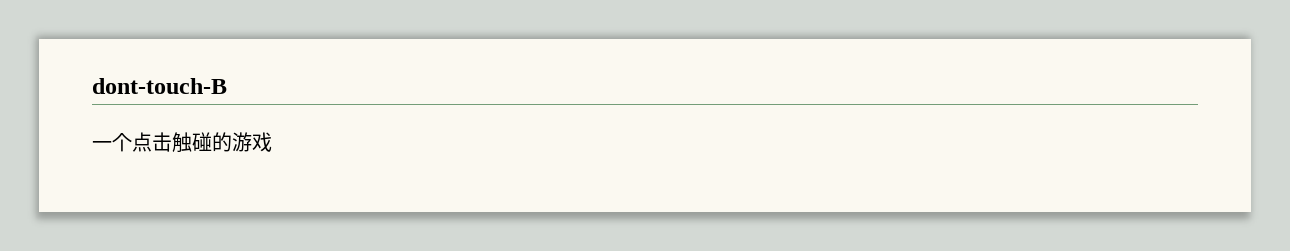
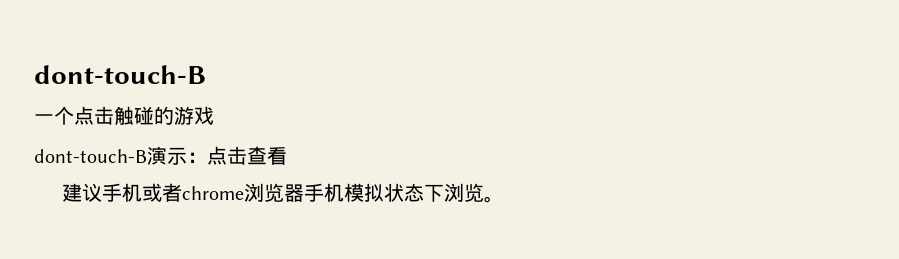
(272, 142) none -> [34,146,287,165] [62,183,505,203] // dont-touch-B演示：点击查看 // 建议手机或者chrome浏览器手机模拟状态下浏览。

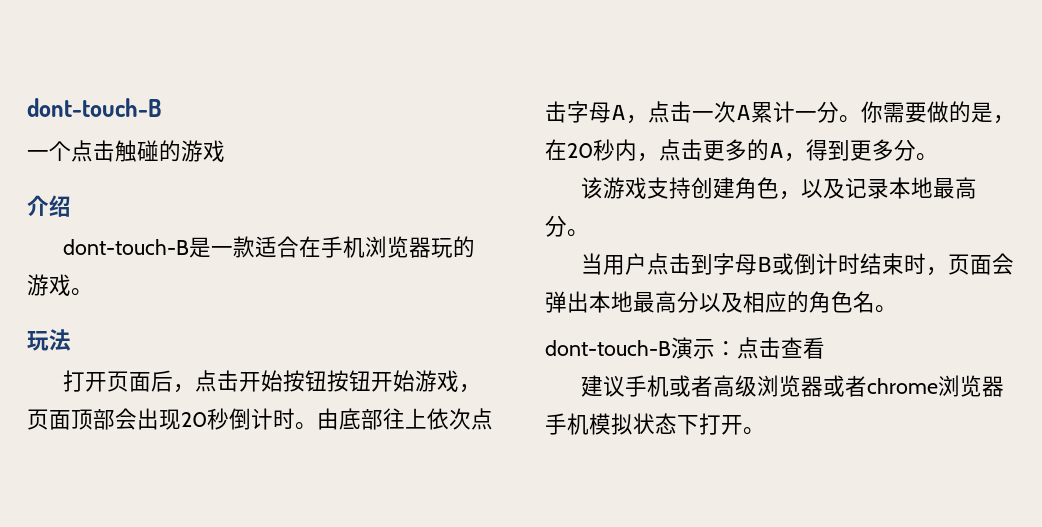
(214, 115) none -> [27,195,71,217] [63,236,476,258] [27,274,93,296] [27,329,71,351] [63,370,482,393] [27,408,493,430] [545,101,1015,124] [545,139,938,162] [581,177,978,200] [545,215,589,237] [581,253,1015,276] [545,291,897,313] // 介绍 // dont-touch-B是一款适合在手机浏览器玩的游戏。 // 玩法 // 打开页面后，点击开始按钮按钮开始游戏，页面顶部会出现20秒倒计时。由底部往上依次点击字母A，点击一次A累计一分。你需要做的是，在20秒内，点击更多的A，得到更多分。 // 该游戏支持创建角色，以及记录本地最高分。 // 当用户点击到字母B或倒计时结束时，页面会弹出本地最高分以及相应的角色名。
(183, 192) none -> [713,375,868,397] 高级浏览器或者
[444,183,485,202] 浏览 -> [699,413,743,435] 打开

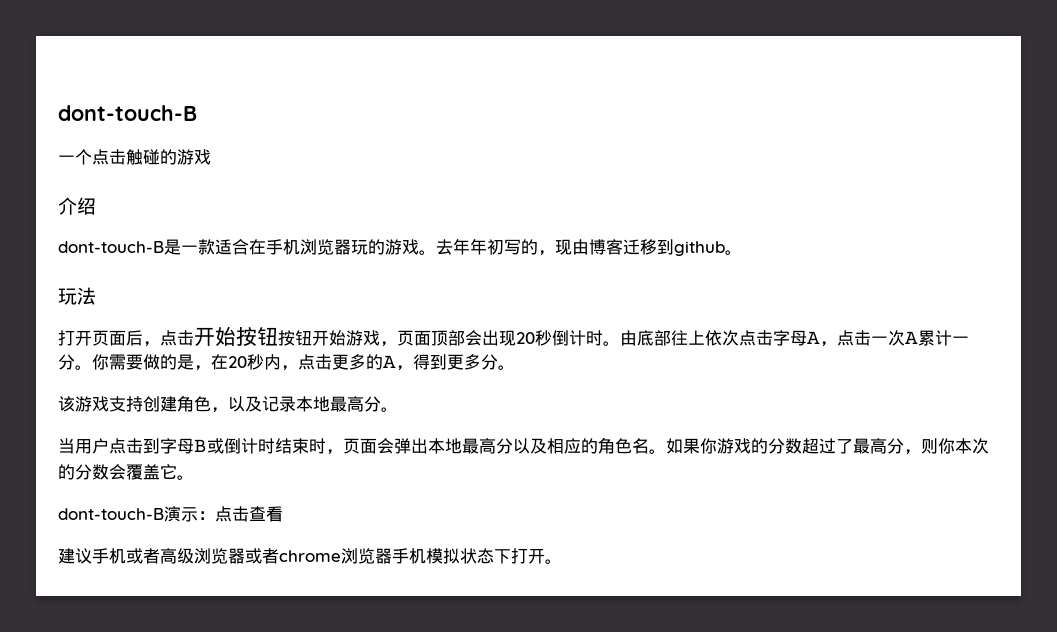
(93, 292) none -> [436,238,742,256] 去年年初写的，现由博客迁移到github。
(897, 309) none -> [666,438,989,455] [58,464,194,480] 如果你游戏的分数超过了最高分，则你本次的分数会覆盖它。

